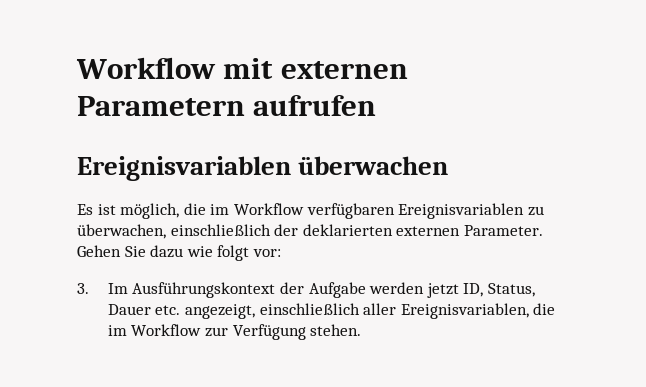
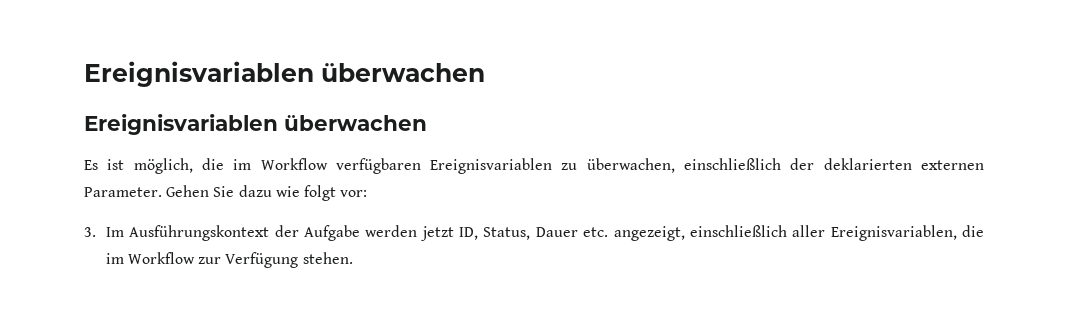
[76,57,408,79] [77,95,377,116] Workflow mit externen Parametern aufrufen -> [84,61,485,87] Ereignisvariablen überwachen

